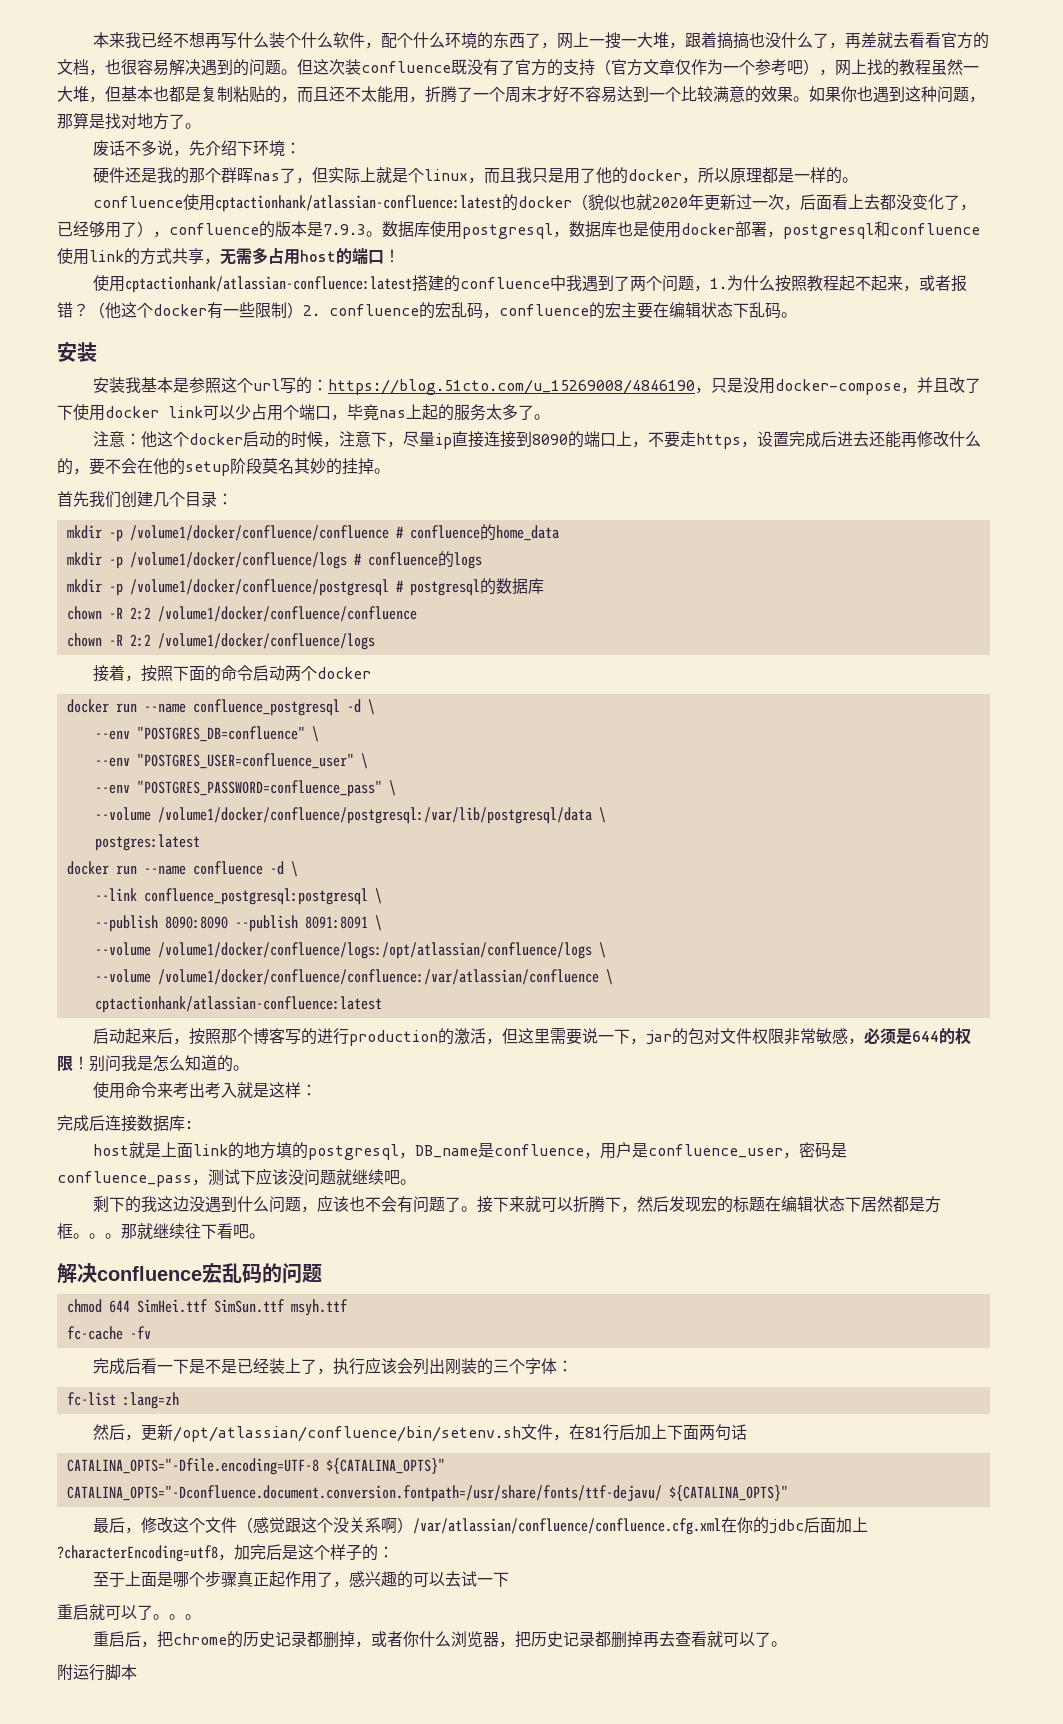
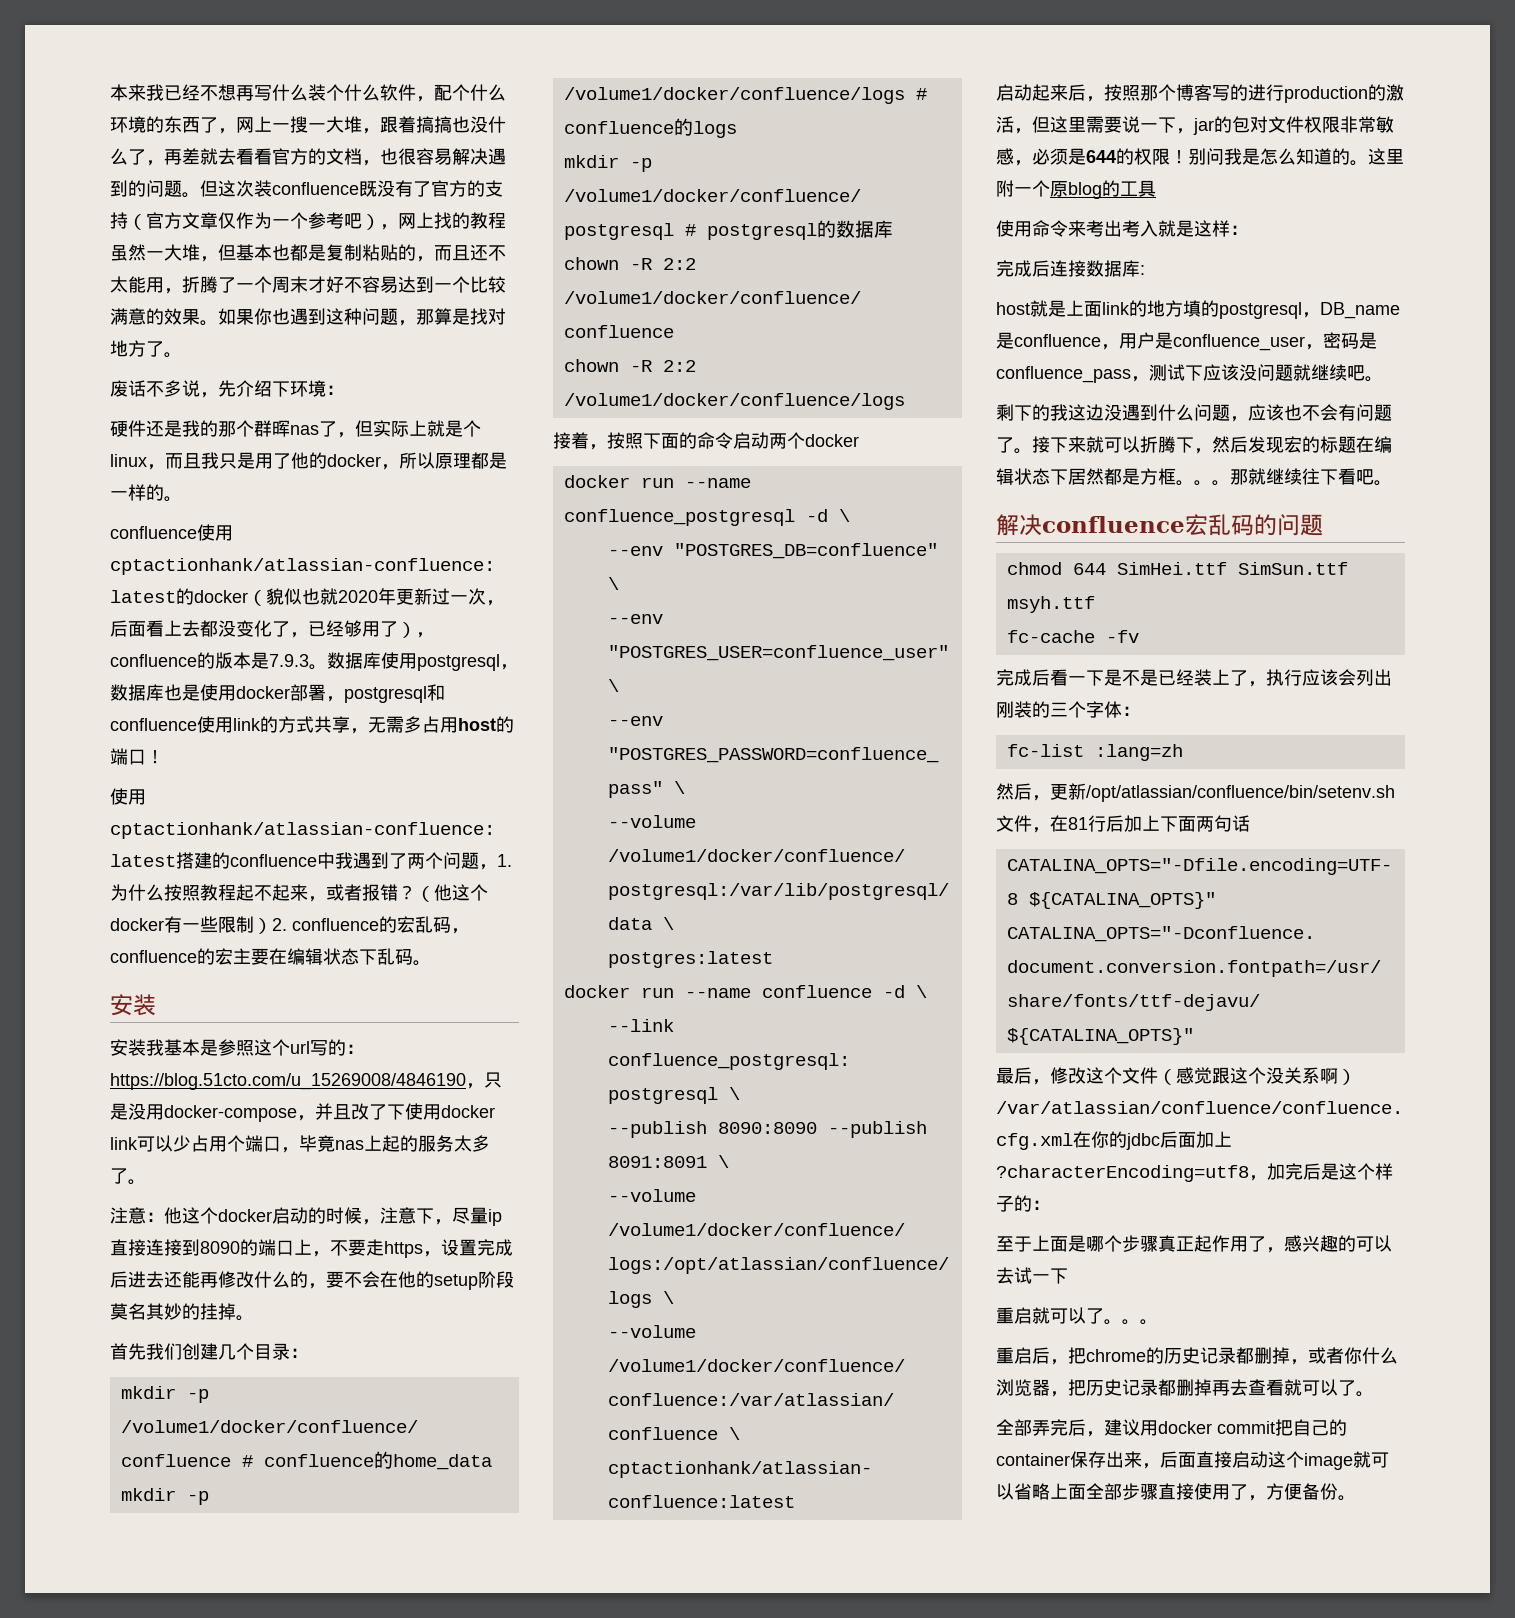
(249, 1068) none -> [1368,148,1404,165] [996,180,1156,199] 这里附一个原blog的工具
[57,1664,137,1681] 附运行脚本 -> [996,1419,1347,1437] [996,1451,1389,1470] [996,1483,1356,1501] 全部弄完后，建议用docker commit把自己的container保存出来，后面直接启动这个image就可以省略上面全部步骤直接使用了，方便备份。

